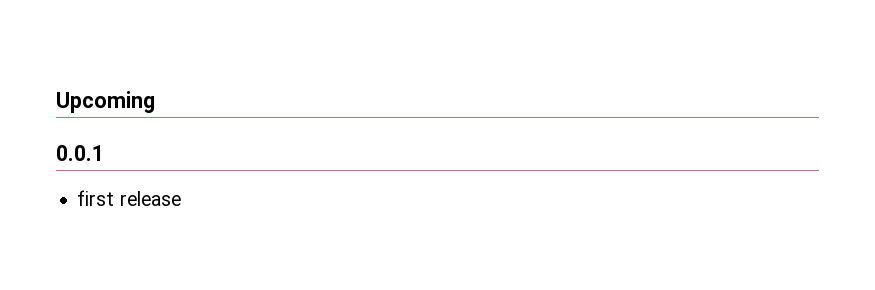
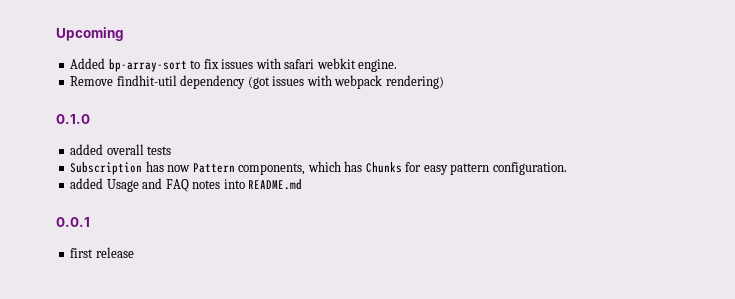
(155, 102) none -> [70,58,398,72] [70,75,444,89] [56,114,90,124] [70,144,172,155] [70,161,567,175] [70,178,303,192] // Added bp-array-sort to fix issues with safari webkit engine. // Remove findhit-util dependency (got issues with webpack rendering) // 0.1.0 // added overall tests // Subscription has now Pattern components, which has Chunks for easy pattern configuration. // added Usage and FAQ notes into README.md

